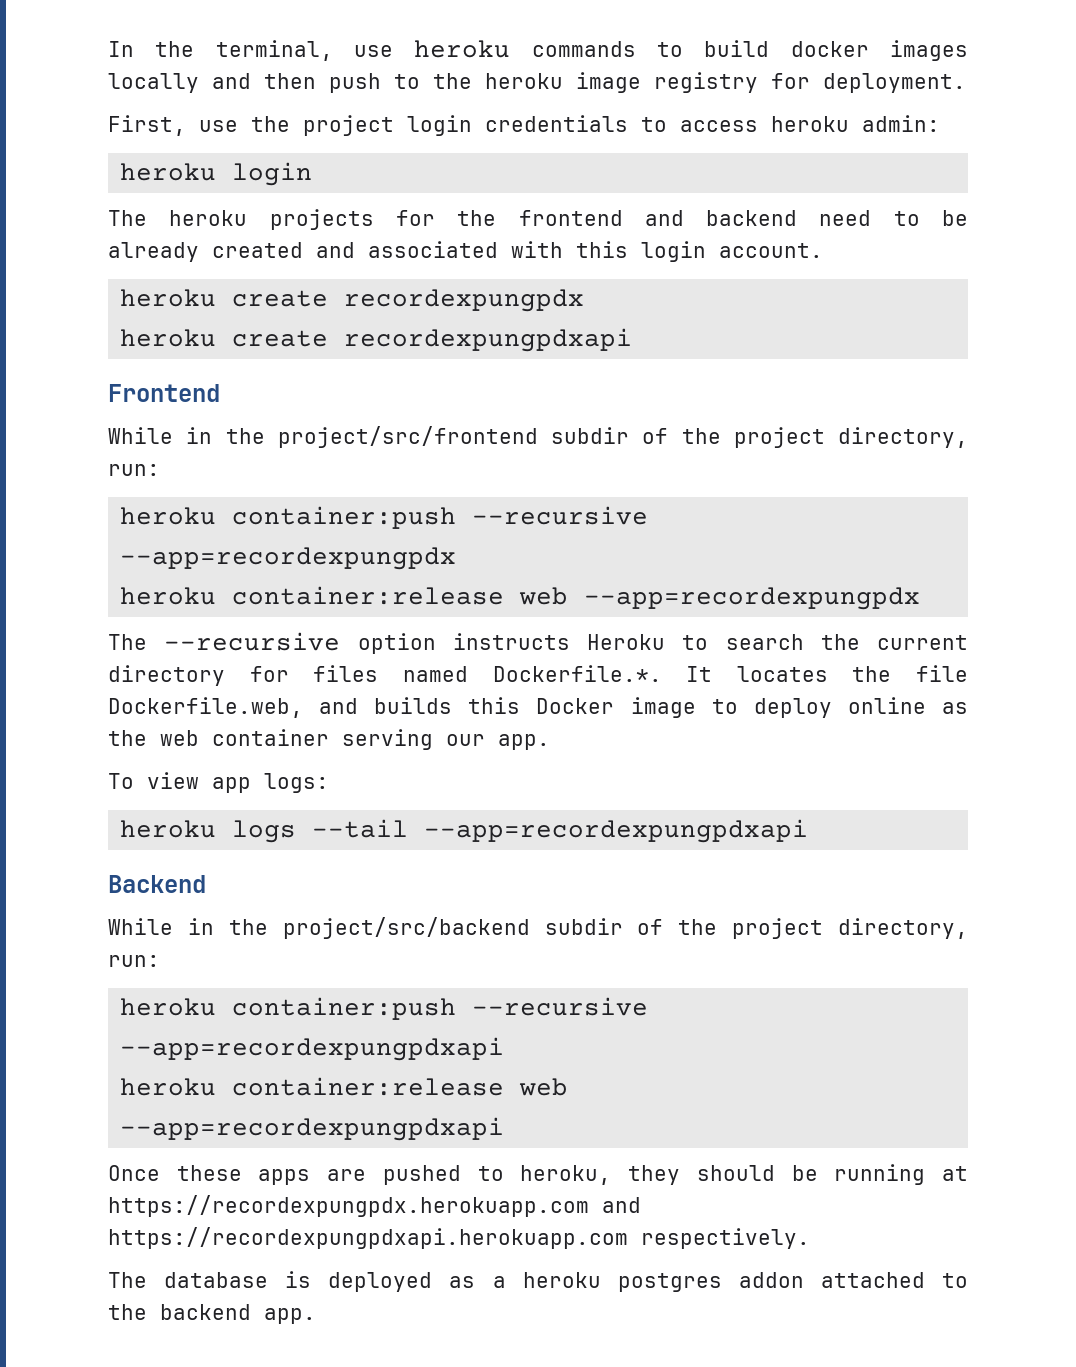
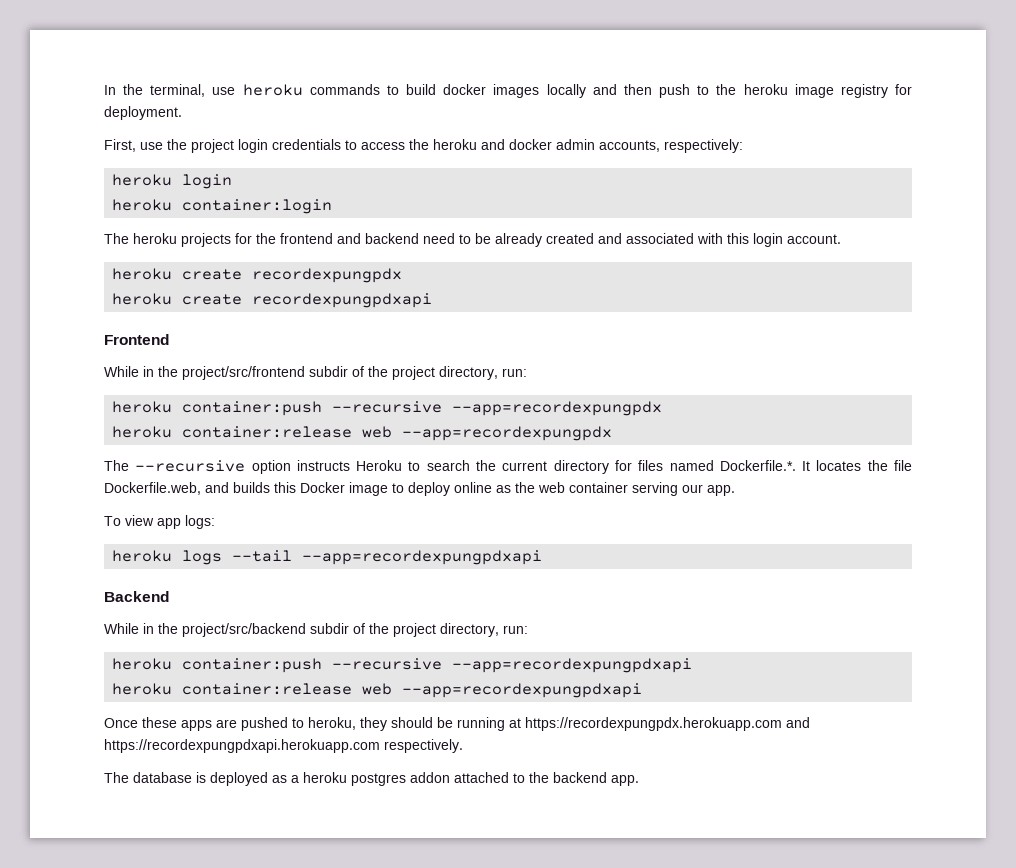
[771,115,940,132] heroku admin: -> [409,139,743,153] the heroku and docker admin accounts, respectively:
(313, 174) none -> [112,199,333,214] // heroku container:login

